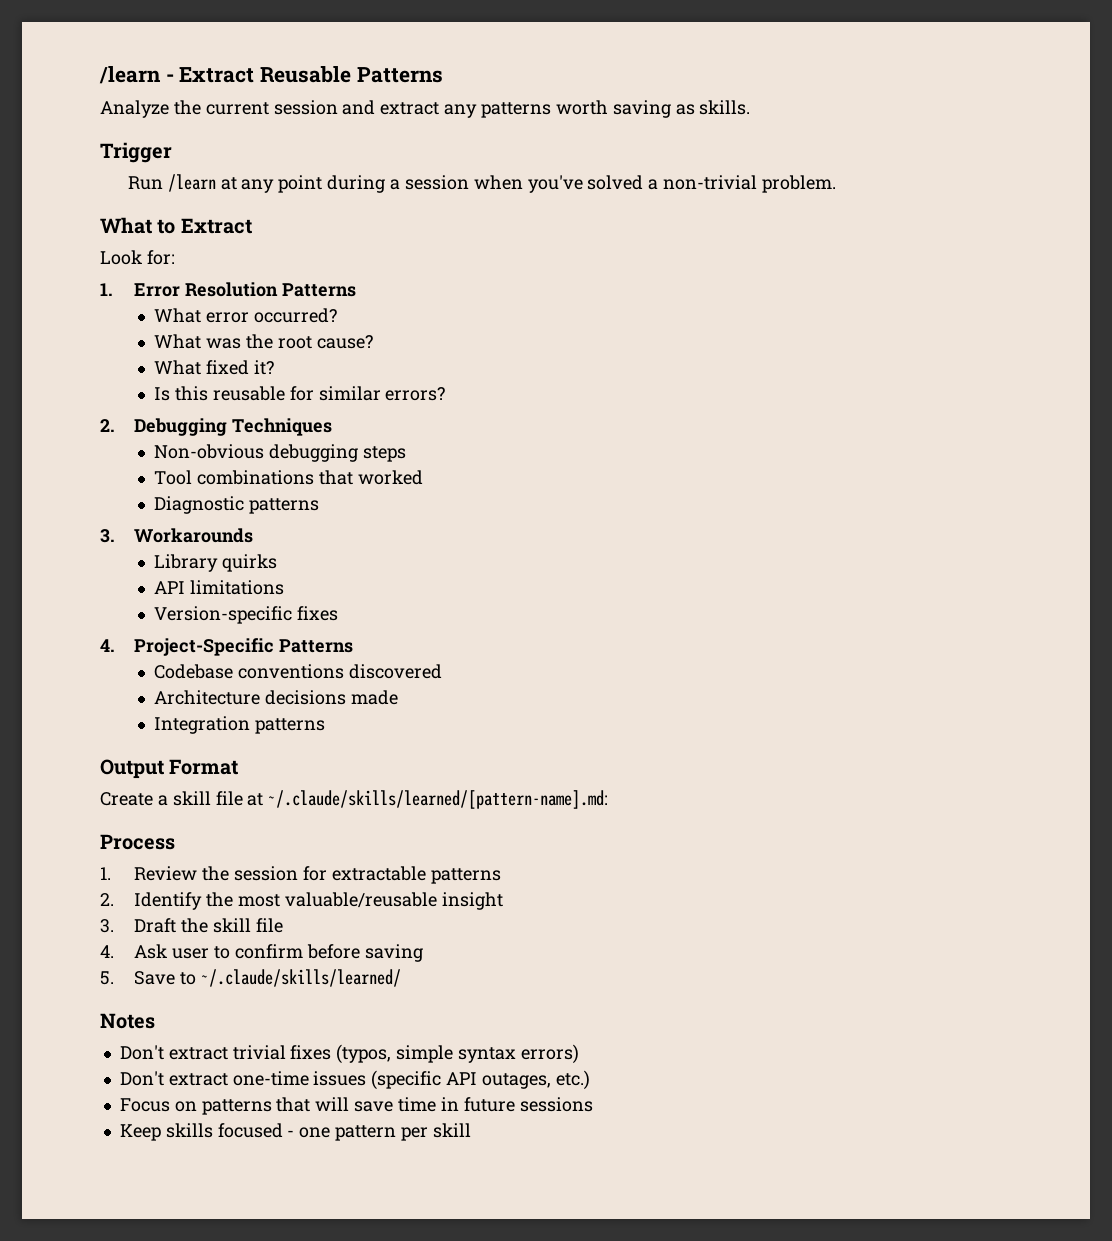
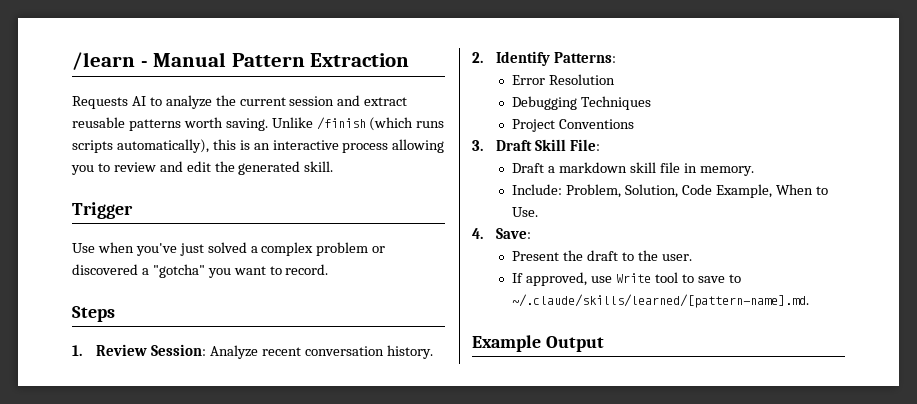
[179,66,443,83] [100,100,169,118] Extract Reusable Patterns // Analyze -> [153,52,410,67] [72,95,212,109] Manual Pattern Extraction // Requests AI to analyze
[444,104,478,118] any -> [72,117,125,128] reusable
[612,100,751,118] [100,142,172,163] [127,174,469,193] saving as skills. // Trigger // Run /learn at any point during a session -> [225,117,445,131] [72,139,445,153] [71,161,334,175] [72,202,133,219] [72,243,95,253] saving. Unlike /finish (which runs scripts automatically), this is an interactive process allowing you to review and edit the generated skill. // Trigger // Use
(583, 184) none -> [179,243,204,256] just
[663,175,836,193] [100,217,252,234] [100,250,175,265] [100,282,357,297] [154,308,337,323] [154,334,373,349] [154,360,274,375] [154,386,446,401] [100,418,333,436] [154,444,406,462] [154,470,423,485] [154,496,319,514] [100,528,254,543] [154,554,277,572] [154,580,284,595] [154,606,338,624] [100,638,354,656] [154,664,442,679] [154,690,398,705] [154,716,325,734] [100,759,239,779] [100,790,609,809] [100,834,175,850] [100,866,501,884] [100,892,503,910] [100,918,283,933] [100,944,423,962] [100,969,402,987] [100,1013,155,1029] [119,1044,579,1064] [119,1070,590,1090] [119,1097,593,1115] [119,1123,471,1141] non-trivial problem. // What to Extract // Look for: // 1. Error Resolution Patterns // What error occurred? // What was the root cause? // What fixed it? // Is this reusable for similar errors? // 2. Debugging Techniques // Non-obvious debugging steps // Tool combinations that worked // Diagnostic patterns // 3. Workarounds // Library quirks // API limitations // Version-specific fixes // 4. Project-Specific Patterns // Codebase conventions discovered // Architecture decisions made // Integration patterns // Output Format // Create a skill file at ~/.claude/skills/learned/[pattern-name].md: // Process // 1. Review the session for extractable patterns // 2. Identify the most valuable/reusable insight // 3. Draft the skill file // 4. Ask user to confirm before saving // 5. Save to ~/.claude/skills/learned/ // Notes // Don't extract trivial fixes (typos, simple syntax errors) // Don't extract one-time issues (specific API outages, etc.) // Focus on patterns that will save time in future sessions // Keep skills focused - one pattern per skill -> [261,242,386,256] [72,264,329,278] [72,306,115,322] [72,344,434,359] [472,51,617,66] [512,74,616,85] [512,96,652,110] [512,119,635,132] [472,139,601,151] [512,162,754,176] [512,184,828,198] [512,207,539,217] [472,228,532,239] [512,250,692,261] [512,272,741,286] [512,294,810,308] [472,335,604,352] complex problem or discovered a "gotcha" you want to record. // Steps // 1. Review Session: Analyze recent conversation history. // 2. Identify Patterns: // Error Resolution // Debugging Techniques // Project Conventions // 3. Draft Skill File: // Draft a markdown skill file in memory. // Include: Problem, Solution, Code Example, When to Use. // 4. Save: // Present the draft to the user. // If approved, use Write tool to save to ~/.claude/skills/learned/[pattern-name].md. // Example Output

